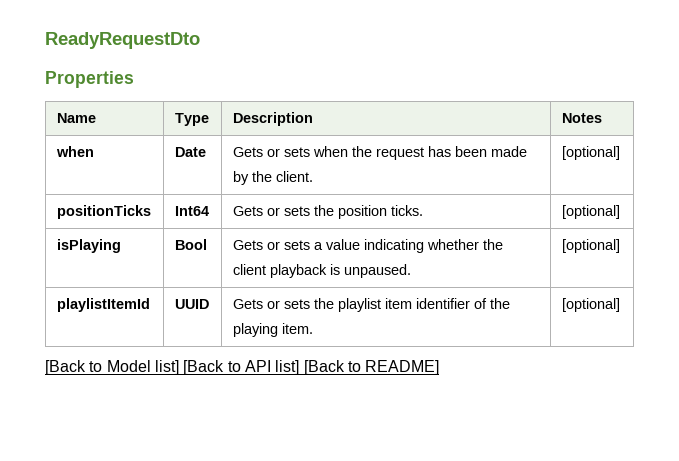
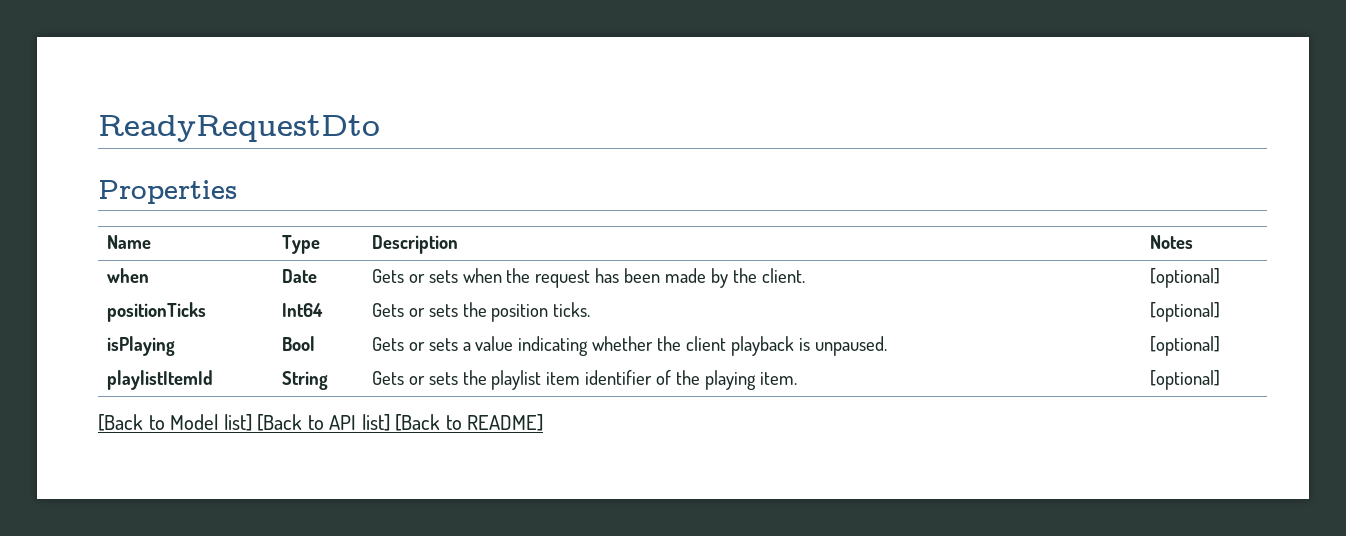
[174,299,209,309] UUID -> [281,371,328,390] String

